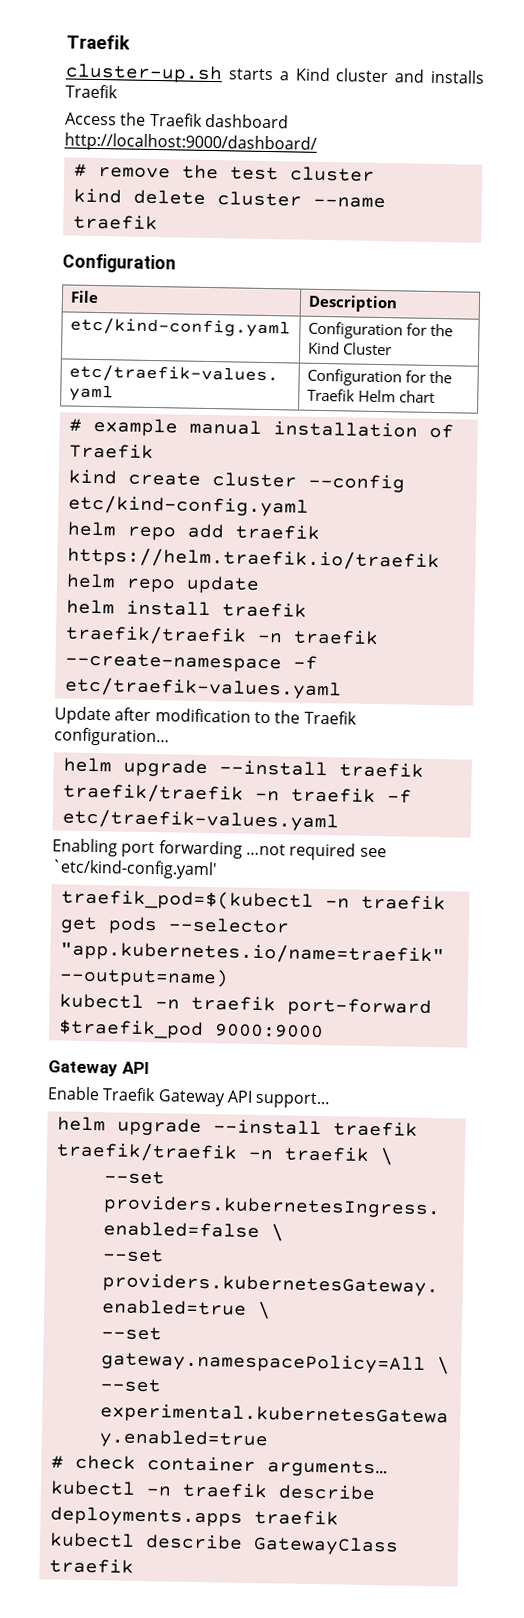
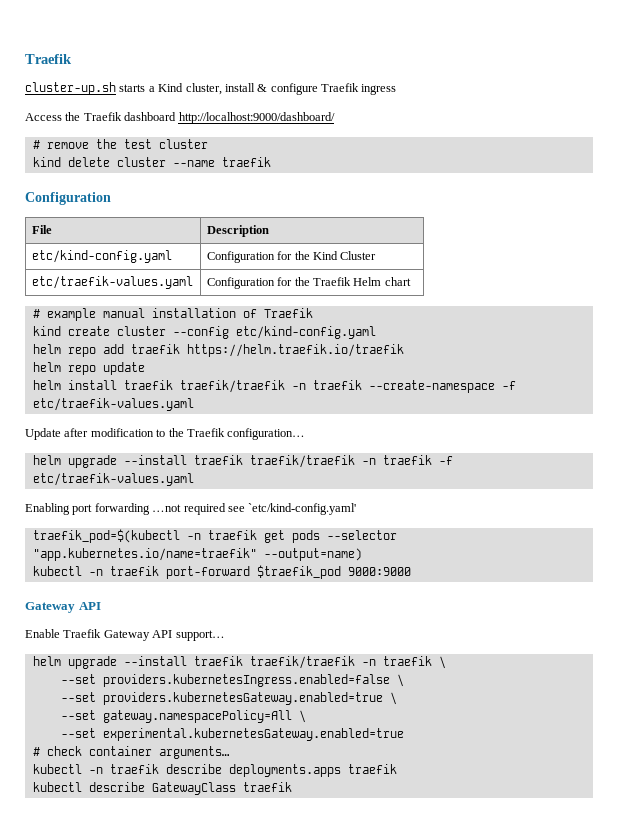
[335,68,485,84] [65,84,118,99] cluster and installs Traefik -> [185,83,397,95] cluster, install & configure Traefik ingress

